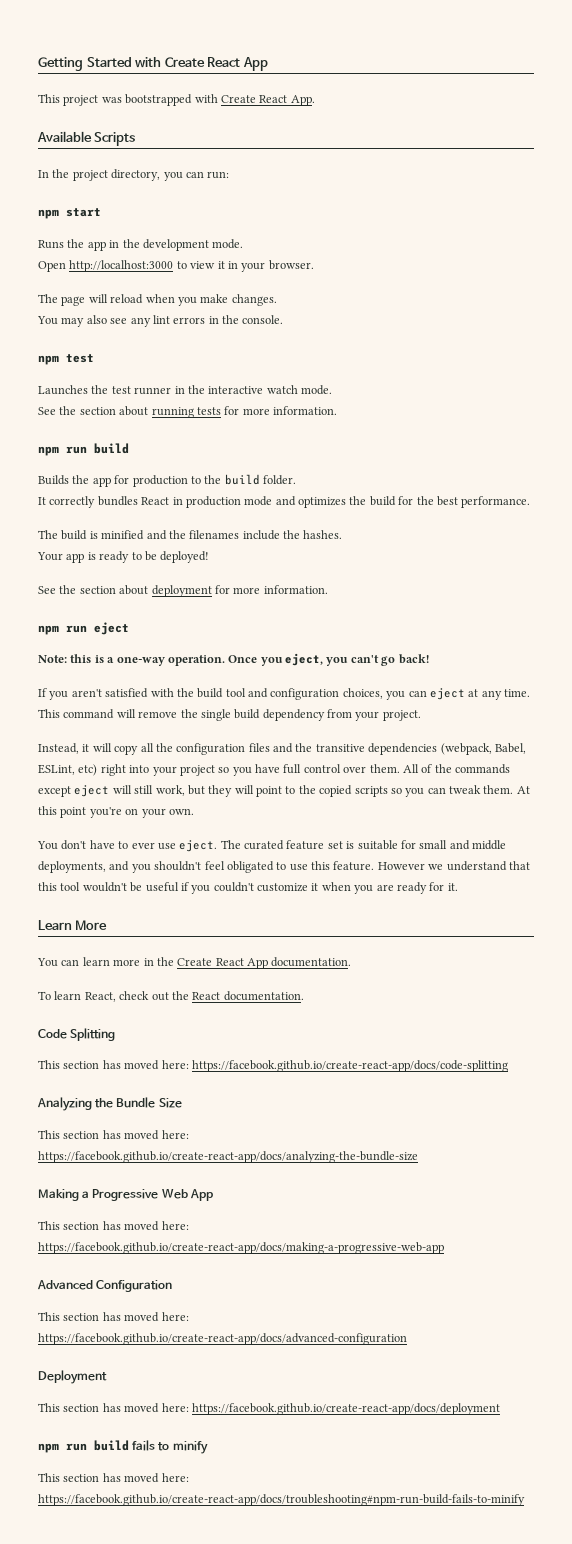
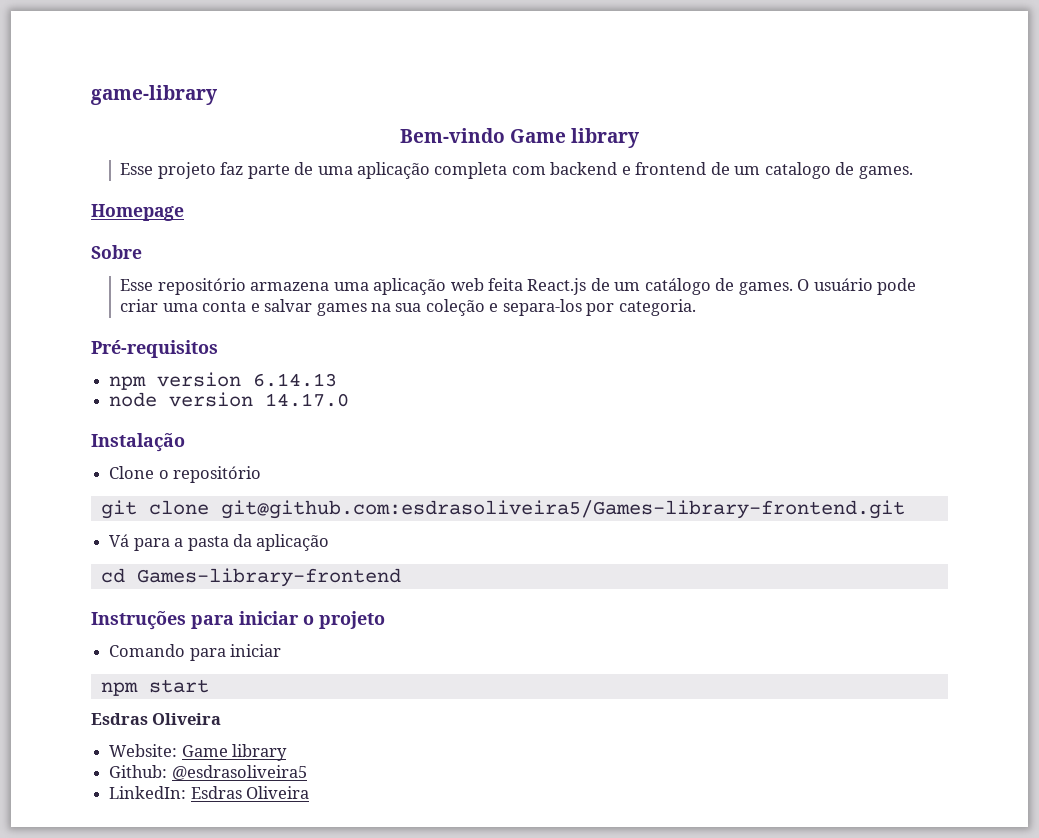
[38,57,268,71] [38,94,315,106] [37,131,136,146] [38,169,230,181] [38,208,101,219] [38,239,244,251] [38,260,314,272] [38,294,277,306] [37,315,284,327] [38,354,94,365] [38,385,332,395] [38,406,337,418] [38,443,129,456] [38,474,296,487] [38,496,531,508] [38,530,343,540] [37,551,210,563] [38,585,328,597] [38,622,129,635] [38,653,429,666] [38,688,530,700] [38,709,421,721] [38,743,526,755] [38,764,510,776] [38,785,530,797] [38,806,194,818] [37,840,506,852] [38,861,530,873] [38,882,458,894] [38,920,108,930] [37,957,352,969] [38,991,304,1002] [38,1028,116,1041] [38,1060,508,1072] [37,1097,182,1111] [38,1130,189,1140] [38,1151,418,1163] [38,1189,213,1201] [38,1221,189,1231] [38,1242,444,1254] [37,1280,173,1292] [38,1312,189,1322] [38,1333,407,1345] [38,1370,107,1384] [38,1403,500,1415] [38,1440,208,1454] [38,1473,189,1483] [38,1494,525,1506] Getting Started with Create React App // This project was bootstrapped with Create React App. // Available Scripts // In the project directory, you can run: // npm start // Runs the app in the development mode. // Open http://localhost:3000 to view it in your browser. // The page will reload when you make changes. // You may also see any lint errors in the console. // npm test // Launches the test runner in the interactive watch mode. // See the section about running tests for more information. // npm run build // Builds the app for production to the build folder. // It correctly bundles React in production mode and optimizes the build for the best performance. // The build is minified and the filenames include the hashes. // Your app is ready to be deployed! // See the section about deployment for more information. // npm run eject // Note: this is a one-way operation. Once you eject, you can't go back! // If you aren't satisfied with the build tool and configuration choices, you can eject at any time. This command will remove the single build dependency from your project. // Instead, it will copy all the configuration files and the transitive dependencies (webpack, Babel, ESLint, etc) right into your project so you have full control over them. All of the commands except eject will still work, but they will point to the copied scripts so you can tweak them. At this point you're on your own. // You don't have to ever use eject. The curated feature set is suitable for small and middle deployments, and you shouldn't feel obligated to use this feature. However we understand that this tool wouldn't be useful if you couldn't customize it when you are ready for it. // Learn More // You can learn more in the Create React App documentation. // To learn React, check out the React documentation. // Code Splitting // This section has moved here: https://facebook.github.io/create-react-app/docs/code-splitting // Analyzing the Bundle Size // This section has moved here: https://facebook.github.io/create-react-app/docs/analyzing-the-bundle-size // Making a Progressive Web App // This section has moved here: https://facebook.github.io/create-react-app/docs/making-a-progressive-web-app // Advanced Configuration // This section has moved here: https://facebook.github.io/create-react-app/docs/advanced-configuration // Deployment // This section has moved here: https://facebook.github.io/create-react-app/docs/deployment // npm run build fails to minify // This section has moved here: https://facebook.github.io/create-react-app/docs/troubleshooting#npm-run-build-fails-to-minify -> [91,85,217,105] [399,128,640,148] [120,162,913,179] [91,204,184,221] [91,245,142,259] [120,278,917,295] [120,299,696,316] [91,340,218,358] [109,372,338,390] [109,392,350,407] [91,433,185,452] [109,466,262,483] [100,500,905,519] [109,534,330,551] [100,568,401,587] [91,611,385,630] [109,644,282,661] [100,679,209,696] [91,713,222,725] [109,744,288,761] [109,765,307,780] [109,786,310,799] game-library // Bem-vindo Game library // Esse projeto faz parte de uma aplicação completa com backend e frontend de um catalogo de games. // Homepage // Sobre // Esse repositório armazena uma aplicação web feita React.js de um catálogo de games. O usuário pode criar uma conta e salvar games na sua coleção e separa-los por categoria. // Pré-requisitos // npm version 6.14.13 // node version 14.17.0 // Instalação // Clone o repositório // git clone git@github.com:esdrasoliveira5/Games-library-frontend.git // Vá para a pasta da aplicação // cd Games-library-frontend // Instruções para iniciar o projeto // Comando para iniciar // npm start // Esdras Oliveira // Website: Game library // Github: @esdrasoliveira5 // LinkedIn: Esdras Oliveira

